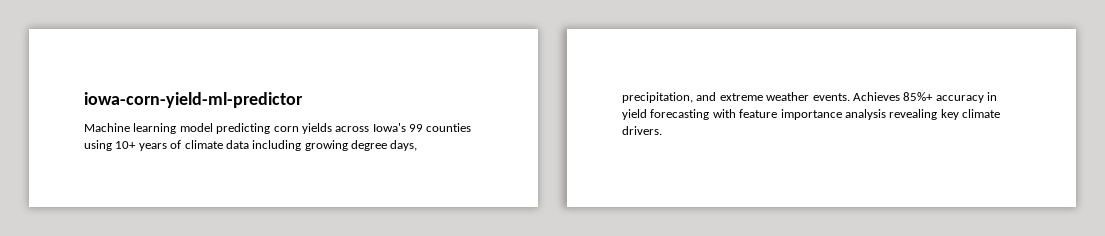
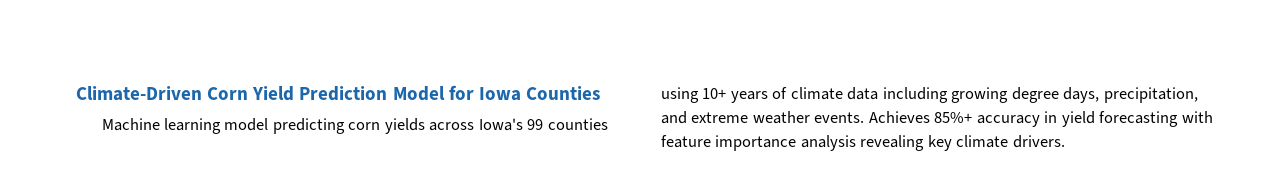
[84,92,303,108] iowa-corn-yield-ml-predictor -> [76,85,600,101] Climate-Driven Corn Yield Prediction Model for Iowa Counties

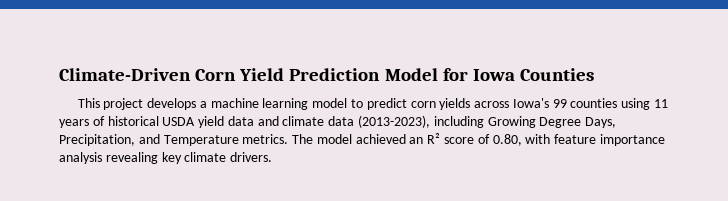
[101,118,345,134] Machine learning model predicting -> [77,98,407,110] This project develops a machine learning model to predict
[702,88,727,99] 10+ -> [654,99,669,108] 11
[790,87,1198,103] [661,111,1179,127] climate data including growing degree days, precipitation, and extreme weather events. Achieves 85%+ accuracy in yield forecasting -> [107,115,617,128] [59,133,522,146] historical USDA yield data and climate data (2013-2023), including Growing Degree Days, Precipitation, and Temperature metrics. The model achieved an R² score of 0.80,

